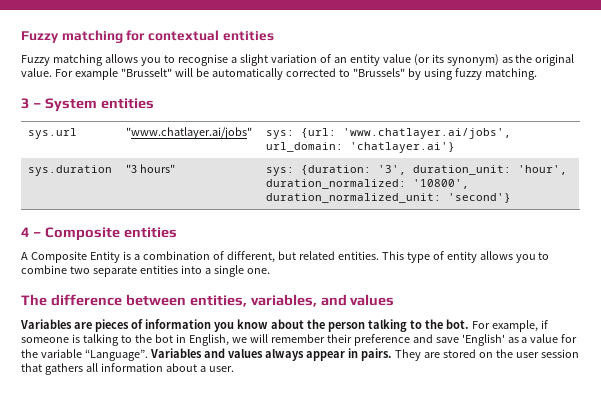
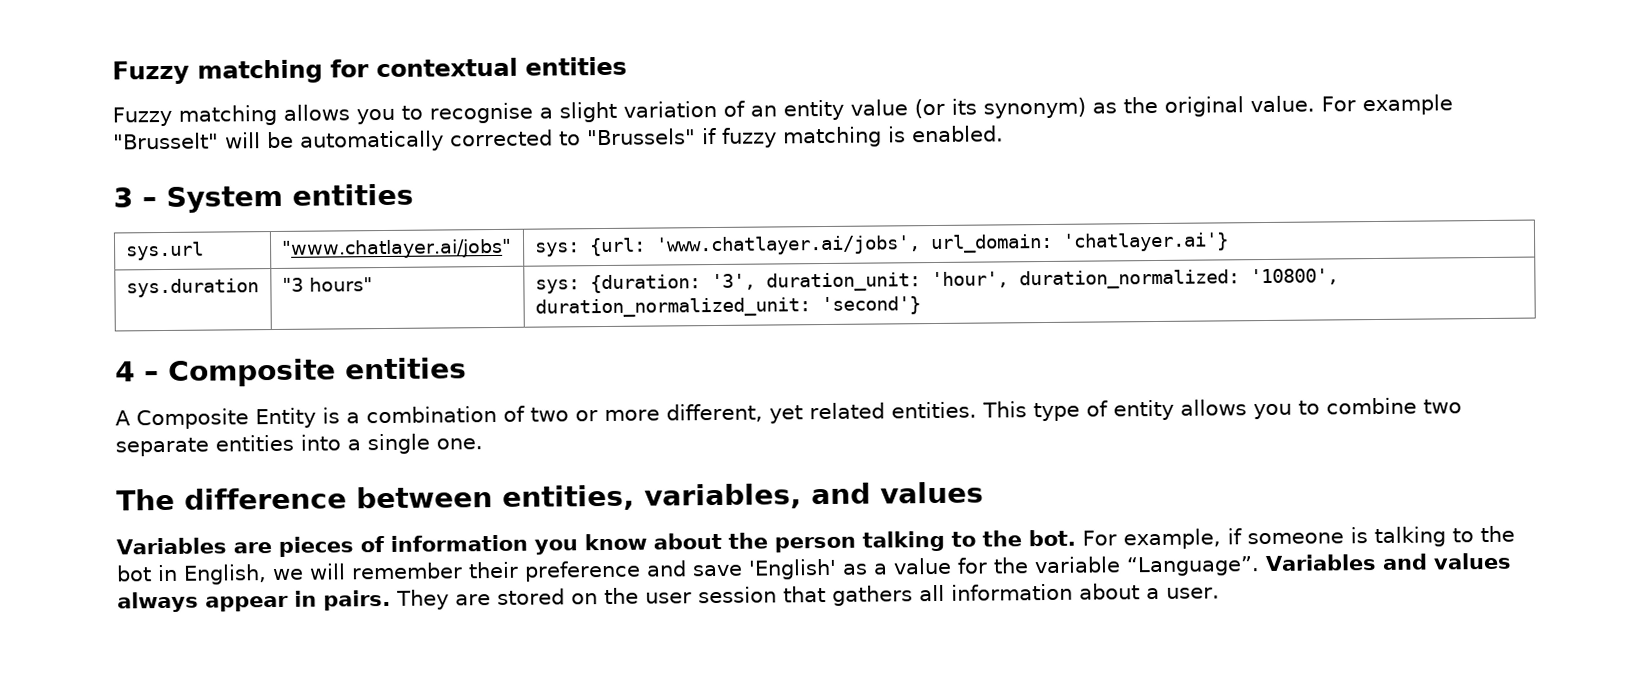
[407,68,537,80] by using fuzzy matching. -> [701,125,1004,148] if fuzzy matching is enabled.
[226,251,296,263] different, but -> [530,403,803,424] two or more different, yet

